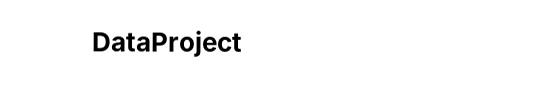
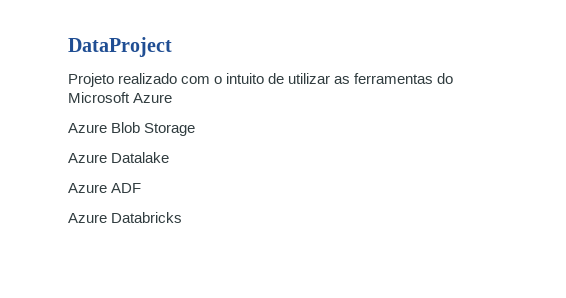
(243, 43) none -> [68,73,454,87] [68,92,173,103] [68,122,196,136] [68,152,170,163] [68,183,142,193] [68,212,183,223] // Projeto realizado com o intuito de utilizar as ferramentas do Microsoft Azure // Azure Blob Storage // Azure Datalake // Azure ADF // Azure Databricks

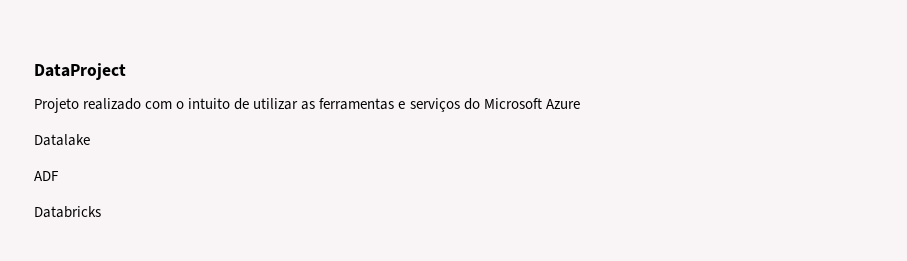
(434, 78) none -> [398,98,460,112] e serviços
[68,122,196,136] [68,153,107,163] Azure Blob Storage // Azure -> (580, 104) none
[68,183,107,193] Azure -> (90, 140) none
[68,213,107,223] Azure -> (59, 176) none

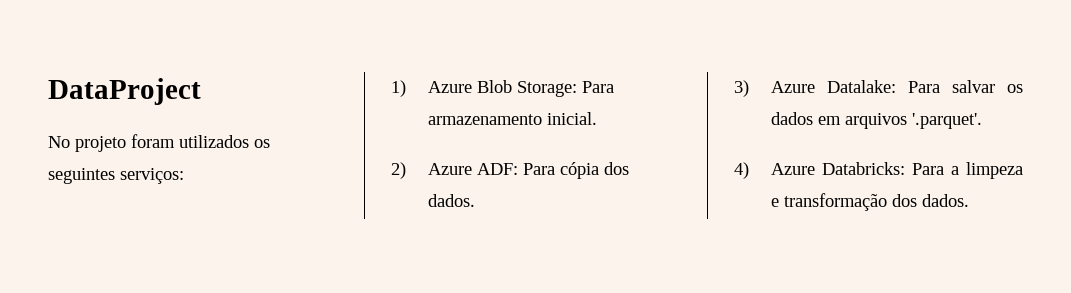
[34,98,580,113] [34,134,90,146] [34,171,59,181] [34,206,101,218] Projeto realizado com o intuito de utilizar as ferramentas e serviços do Microsoft Azure // Datalake // ADF // Databricks -> [48,134,270,152] [48,168,184,184] [391,80,614,97] [427,112,597,125] [391,162,629,179] [427,194,475,207] [734,80,1023,97] [770,112,982,129] [734,162,1023,179] [770,193,969,211] No projeto foram utilizados os seguintes serviços: // 1) Azure Blob Storage: Para armazenamento inicial. // 2) Azure ADF: Para cópia dos dados. // 3) Azure Datalake: Para salvar os dados em arquivos '.parquet'. // 4) Azure Databricks: Para a limpeza e transformação dos dados.

